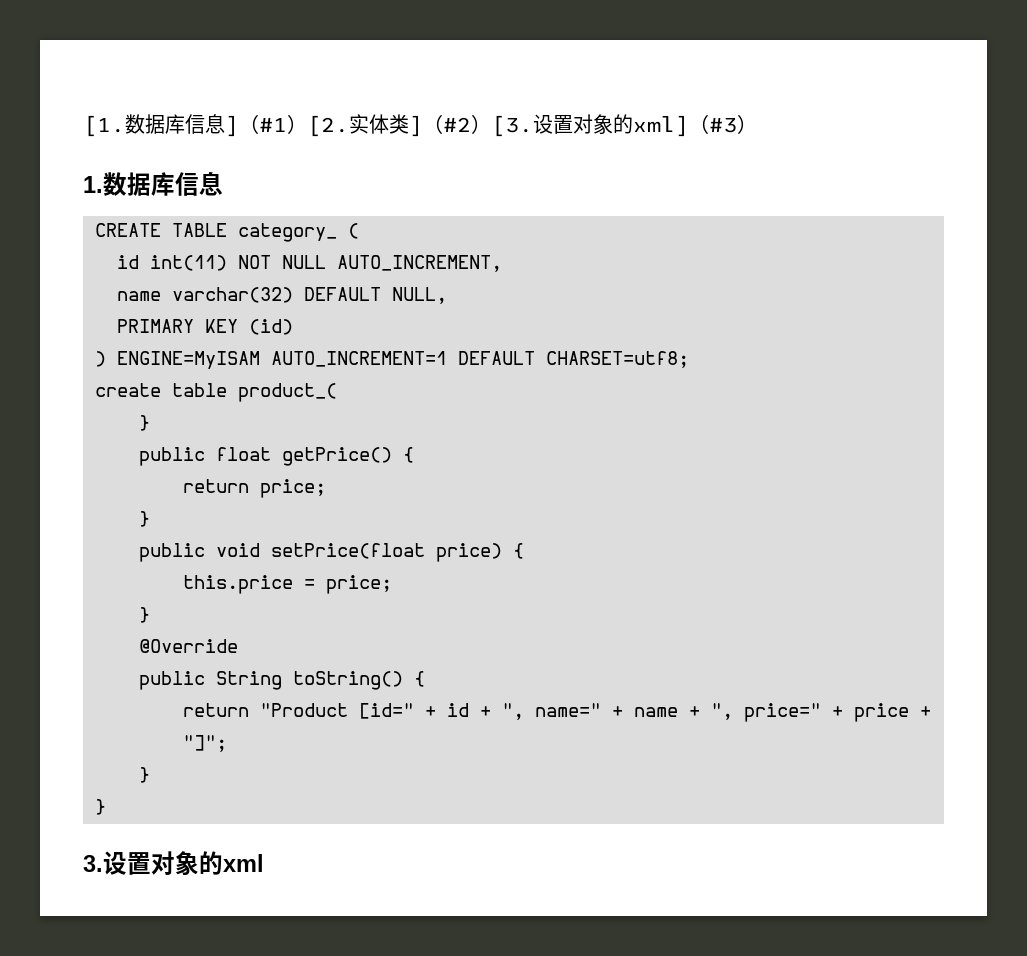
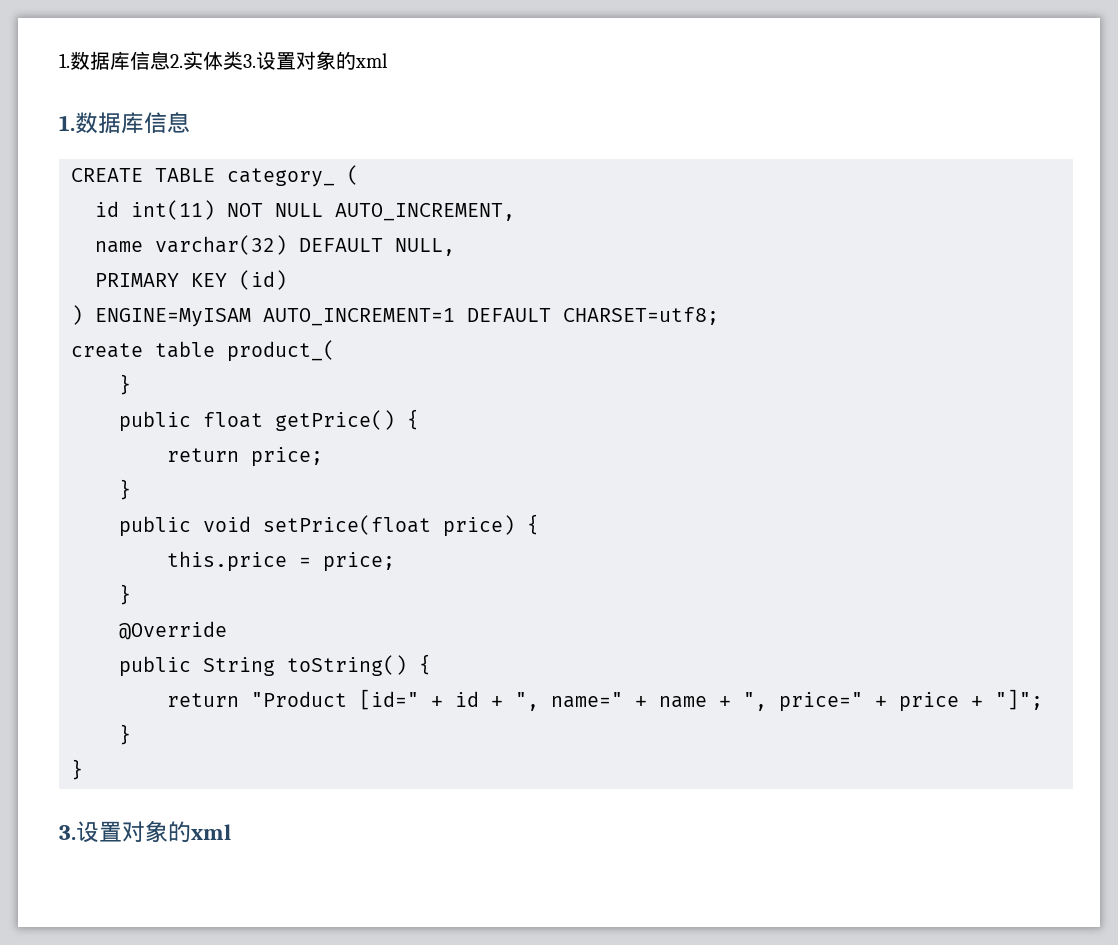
[83,114,757,137] [1.数据库信息]（#1）[2.实体类]（#2）[3.设置对象的xml]（#3） -> [59,51,388,70] 1.数据库信息2.实体类3.设置对象的xml

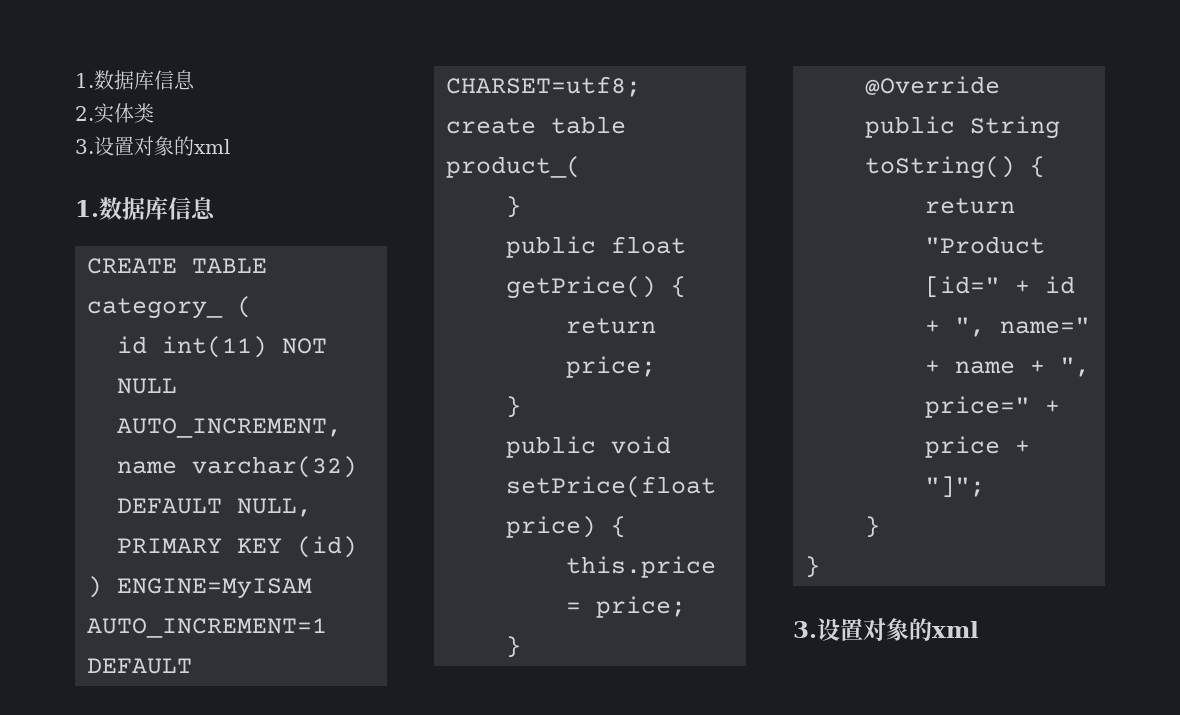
[59,51,170,70] 1.数据库信息 -> [75,70,195,90] 1.数据库信息 //
(243, 60) none -> (154, 113) //

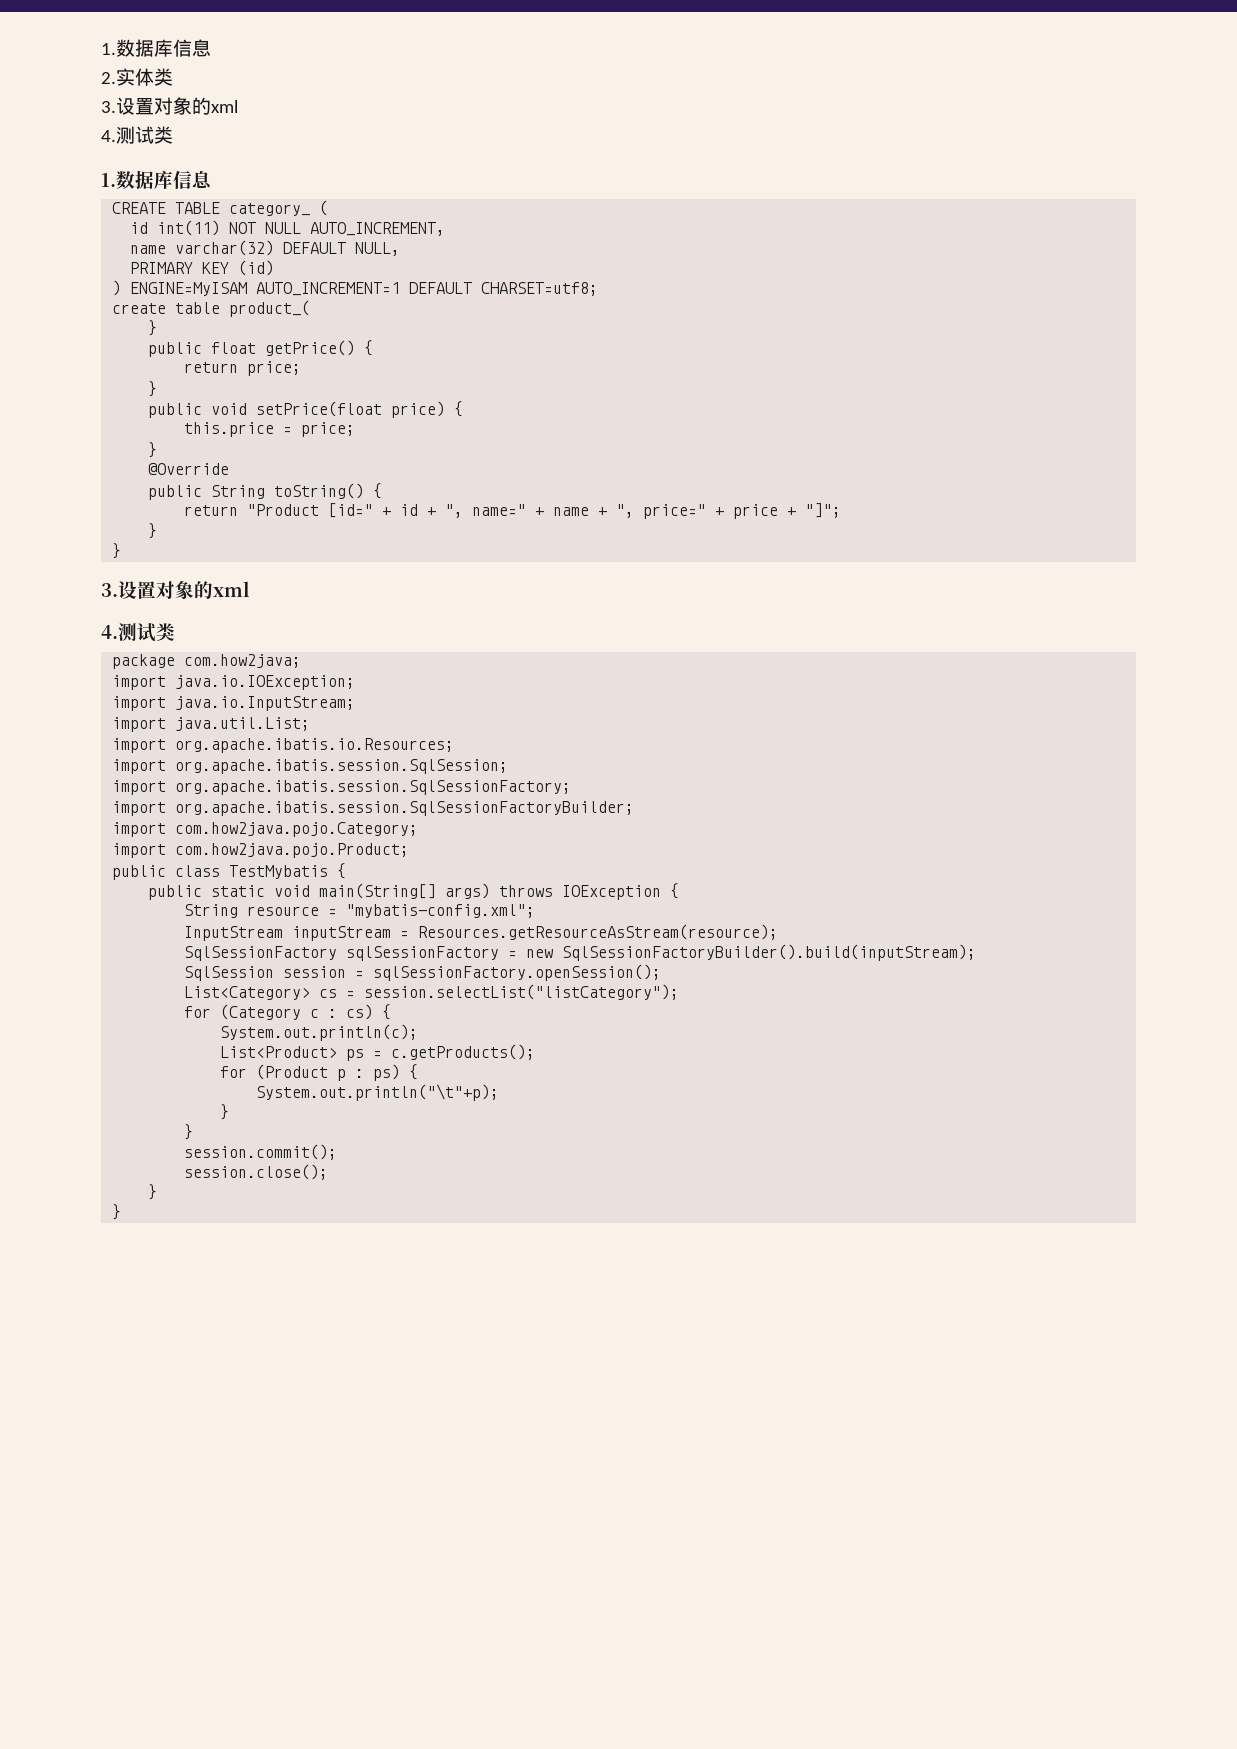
(230, 146) none -> [101,126,173,144] // 4.测试类
(979, 629) none -> [101,623,175,642] [112,654,302,669] [112,675,356,690] [112,696,356,711] [112,717,311,732] [112,738,455,753] [112,759,509,774] [112,780,572,795] [112,801,635,816] [112,822,419,837] [112,843,410,858] [112,863,347,880] [148,883,680,900] [184,904,536,918] [184,924,779,941] [184,944,977,961] [184,964,662,981] [184,984,680,1000] [184,1004,392,1020] [220,1024,419,1041] [220,1044,536,1061] [220,1064,419,1081] [256,1084,500,1101] [220,1104,230,1120] [184,1124,194,1140] [184,1144,338,1160] [184,1164,329,1180] [148,1184,158,1200] [112,1204,122,1220] // 4.测试类 // package com.how2java; // import java.io.IOException; // import java.io.InputStream; // import java.util.List; // import org.apache.ibatis.io.Resources; // import org.apache.ibatis.session.SqlSession; // import org.apache.ibatis.session.SqlSessionFactory; // import org.apache.ibatis.session.SqlSessionFactoryBuilder; // import com.how2java.pojo.Category; // import com.how2java.pojo.Product; // public class TestMybatis { // public static void main(String[] args) throws IOException { // String resource = "mybatis-config.xml"; // InputStream inputStream = Resources.getResourceAsStream(resource); // SqlSessionFactory sqlSessionFactory = new SqlSessionFactoryBuilder().build(inputStream); // SqlSession session = sqlSessionFactory.openSession(); // List<Category> cs = session.selectList("listCategory"); // for (Category c : cs) { // System.out.println(c); // List<Product> ps = c.getProducts(); // for (Product p : ps) { // System.out.println("\t"+p); // } // } // session.commit(); // session.close(); // } // }

